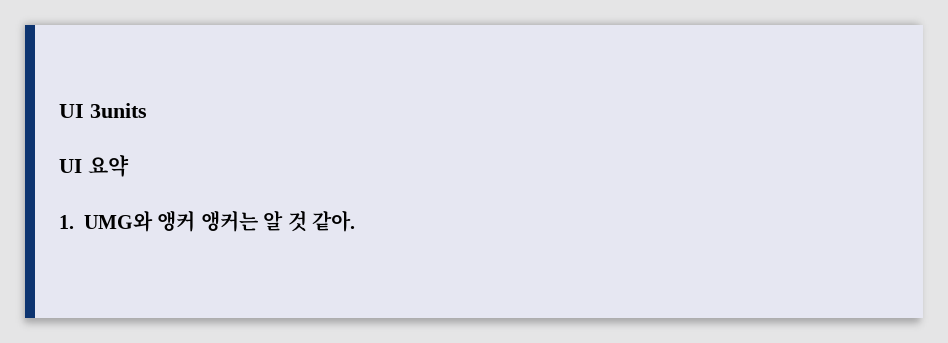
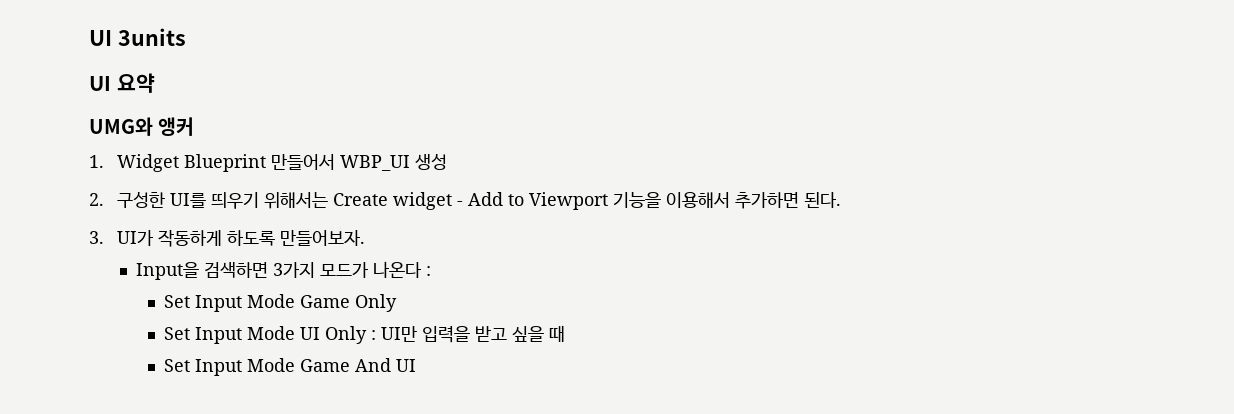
[59,215,74,229] 1. -> (155, 83) none
[200,210,355,232] 앵커는 알 것 같아. -> [89,154,447,172] [89,192,841,210] [89,229,365,247] [136,261,432,280] [163,294,397,312] [163,325,565,344] [163,358,416,376] // 1. Widget Blueprint 만들어서 WBP_UI 생성 // 2. 구성한 UI를 띄우기 위해서는 Create widget - Add to Viewport 기능을 이용해서 추가하면 된다. // 3. UI가 작동하게 하도록 만들어보자. // Input을 검색하면 3가지 모드가 나온다 : // Set Input Mode Game Only // Set Input Mode UI Only : UI만 입력을 받고 싶을 때 // Set Input Mode Game And UI

